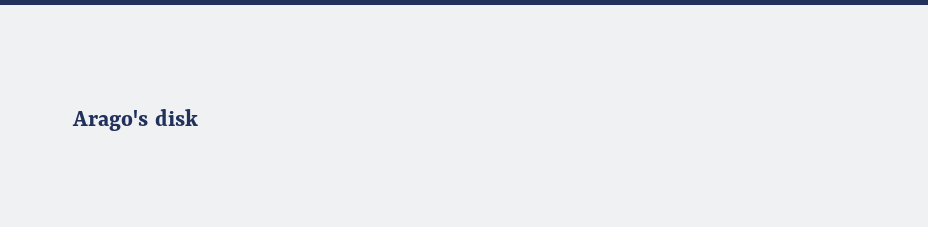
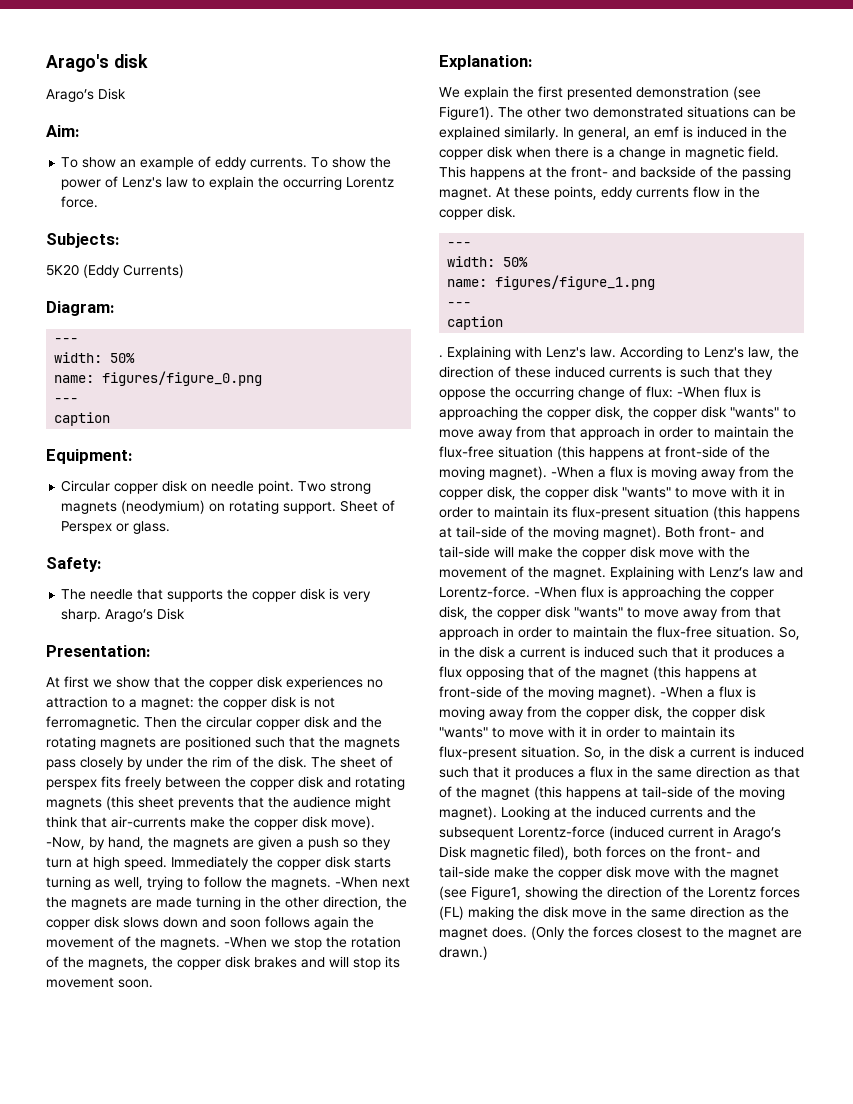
(198, 117) none -> [46,88,126,102] [46,125,79,137] [61,156,392,170] [61,176,395,190] [61,196,99,208] [46,233,119,248] [46,264,184,278] [46,301,114,316] [54,338,79,343] [54,352,136,363] [54,371,263,386] [54,398,79,403] [54,412,111,426] [46,449,132,464] [61,480,372,494] [61,500,396,514] [61,521,171,534] [46,557,101,572] [61,588,372,602] [61,608,186,622] [46,645,150,657] [46,676,383,690] [46,696,335,710] [46,716,382,730] [46,736,400,750] [46,756,393,770] [46,776,405,790] [46,796,391,810] [46,816,375,830] [46,836,391,850] [46,856,391,870] [46,876,410,890] [46,896,407,910] [46,916,374,930] [46,936,401,950] [46,956,400,970] [46,977,153,988] [439,55,532,70] [439,86,761,100] [439,106,796,120] [439,126,787,140] [439,146,779,160] [439,166,791,180] [439,186,760,200] [439,206,516,220] [447,242,472,247] [447,256,529,267] [447,275,656,290] [447,302,472,307] [447,316,504,330] [439,346,799,360] [439,366,773,380] [439,386,761,400] [439,406,796,420] [439,426,794,440] [439,446,770,460] [439,466,794,480] [439,486,785,500] [439,506,800,520] [439,526,764,540] [439,546,750,560] [439,566,803,580] [439,586,774,600] [439,606,781,620] [439,626,800,640] [439,646,785,660] [439,666,757,680] [439,686,756,700] [439,706,766,720] [439,726,735,738] [439,746,804,760] [439,766,800,780] [439,786,785,800] [439,806,756,820] [439,826,781,840] [439,846,760,860] [439,866,779,880] [439,886,800,900] [439,906,789,920] [439,926,802,940] [439,946,488,960] // Arago’s Disk // Aim: // To show an example of eddy currents. To show the power of Lenz's law to explain the occurring Lorentz force. // Subjects: // 5K20 (Eddy Currents) // Diagram: // --- // width: 50% // name: figures/figure_0.png // --- // caption // Equipment: // Circular copper disk on needle point. Two strong magnets (neodymium) on rotating support. Sheet of Perspex or glass. // Safety: // The needle that supports the copper disk is very sharp. Arago’s Disk // Presentation: // At first we show that the copper disk experiences no attraction to a magnet: the copper disk is not ferromagnetic. Then the circular copper disk and the rotating magnets are positioned such that the magnets pass closely by under the rim of the disk. The sheet of perspex fits freely between the copper disk and rotating magnets (this sheet prevents that the audience might think that air-currents make the copper disk move). -Now, by hand, the magnets are given a push so they turn at high speed. Immediately the copper disk starts turning as well, trying to follow the magnets. -When next the magnets are made turning in the other direction, the copper disk slows down and soon follows again the movement of the magnets. -When we stop the rotation of the magnets, the copper disk brakes and will stop its movement soon. // Explanation: // We explain the first presented demonstration (see Figure1). The other two demonstrated situations can be explained similarly. In general, an emf is induced in the copper disk when there is a change in magnetic field. This happens at the front- and backside of the passing magnet. At these points, eddy currents flow in the copper disk. // --- // width: 50% // name: figures/figure_1.png // --- // caption // . Explaining with Lenz's law. According to Lenz's law, the direction of these induced currents is such that they oppose the occurring change of flux: -When flux is approaching the copper disk, the copper disk "wants" to move away from that approach in order to maintain the flux-free situation (this happens at front-side of the moving magnet). -When a flux is moving away from the copper disk, the copper disk "wants" to move with it in order to maintain its flux-present situation (this happens at tail-side of the moving magnet). Both front- and tail-side will make the copper disk move with the movement of the magnet. Explaining with Lenz’s law and Lorentz-force. -When flux is approaching the copper disk, the copper disk "wants" to move away from that approach in order to maintain the flux-free situation. So, in the disk a current is induced such that it produces a flux opposing that of the magnet (this happens at front-side of the moving magnet). -When a flux is moving away from the copper disk, the copper disk "wants" to move with it in order to maintain its flux-present situation. So, in the disk a current is induced such that it produces a flux in the same direction as that of the magnet (this happens at tail-side of the moving magnet). Looking at the induced currents and the subsequent Lorentz-force (induced current in Arago’s Disk magnetic filed), both forces on the front- and tail-side make the copper disk move with the magnet (see Figure1, showing the direction of the Lorentz forces (FL) making the disk move in the same direction as the magnet does. (Only the forces closest to the magnet are drawn.)

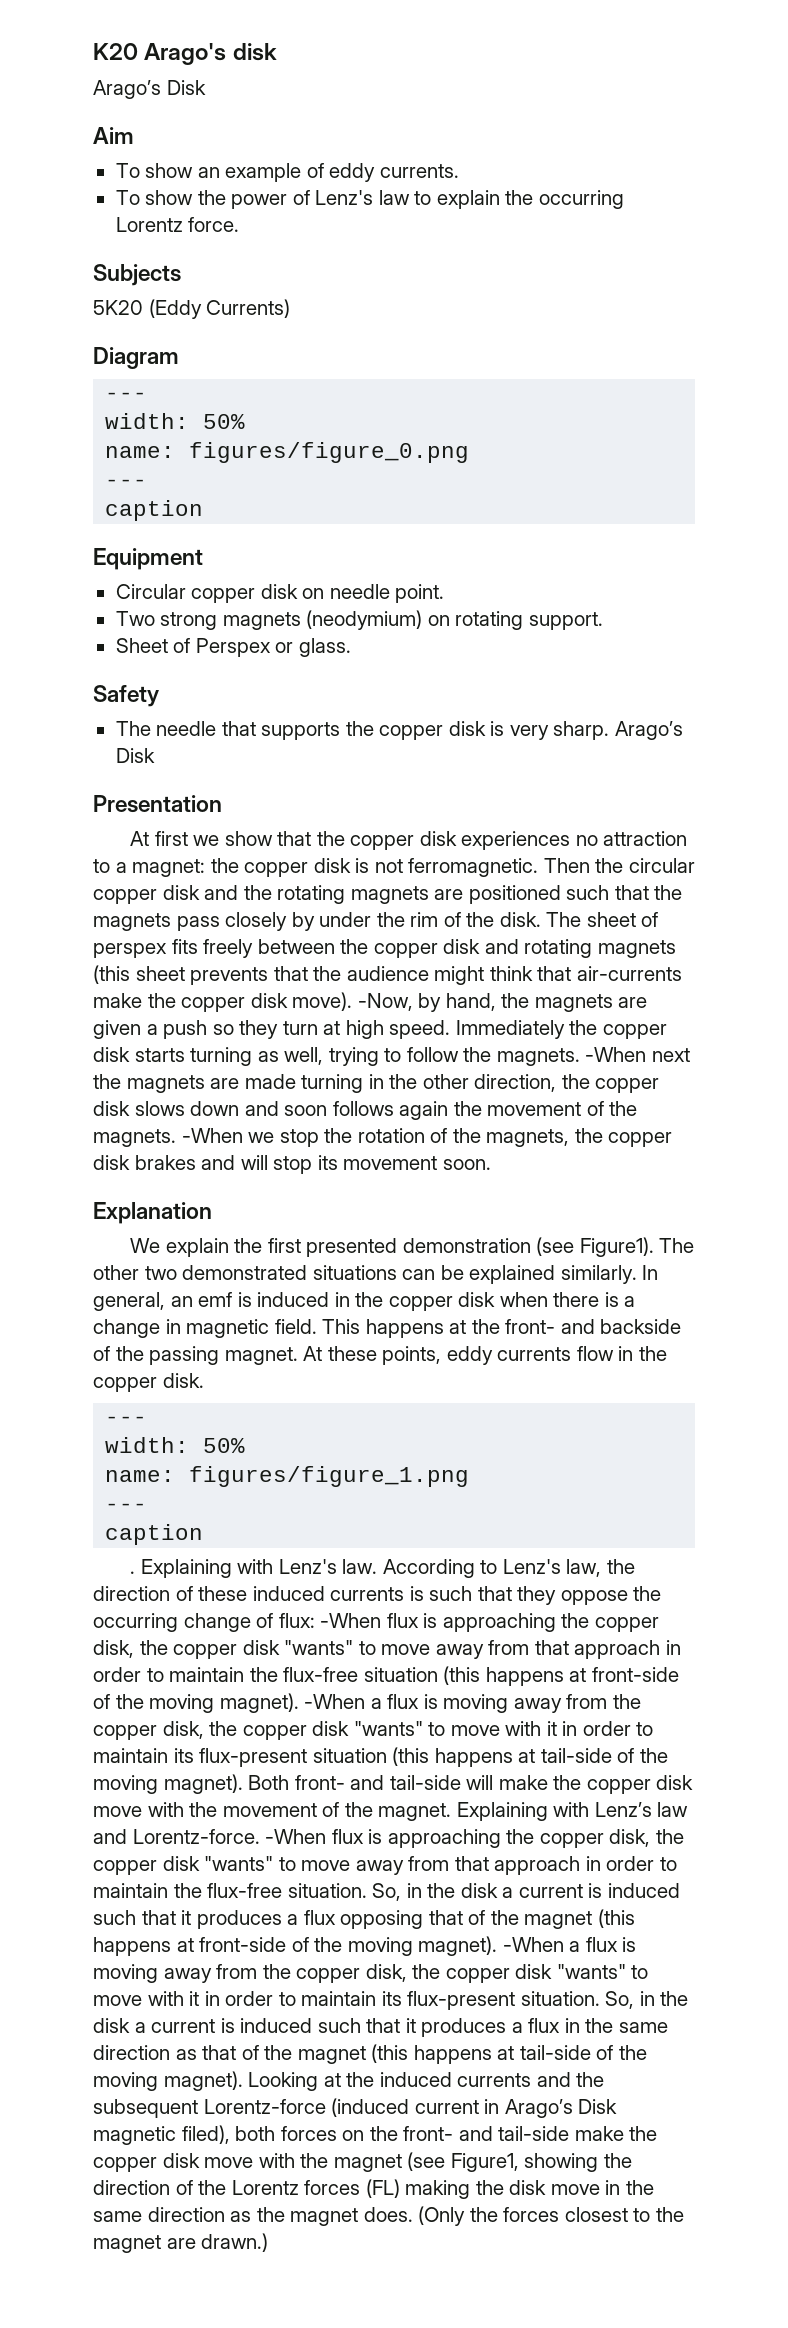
(46, 63) none -> [93,43,138,60] K20
[46,125,79,137] Aim: -> [93,127,134,144] Aim
(308, 162) none -> (459, 171) //
[46,233,119,248] Subjects: -> [93,264,181,286] Subjects
[46,301,114,316] Diagram: -> [93,347,179,369] Diagram
[46,449,132,464] Equipment: -> [93,548,203,570] Equipment
(295, 487) none -> (445, 593) //
(337, 507) none -> (603, 621) //
[46,557,101,572] Safety: -> [93,685,159,707] Safety
[46,645,150,657] Presentation: -> [93,795,222,813] Presentation
[439,55,532,70] Explanation: -> [93,1202,212,1224] Explanation

